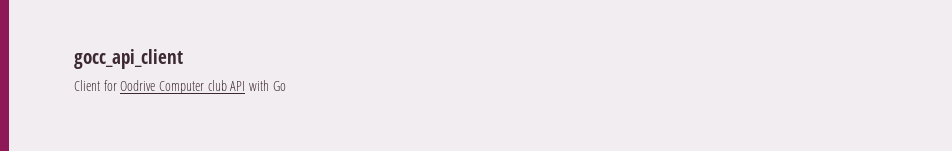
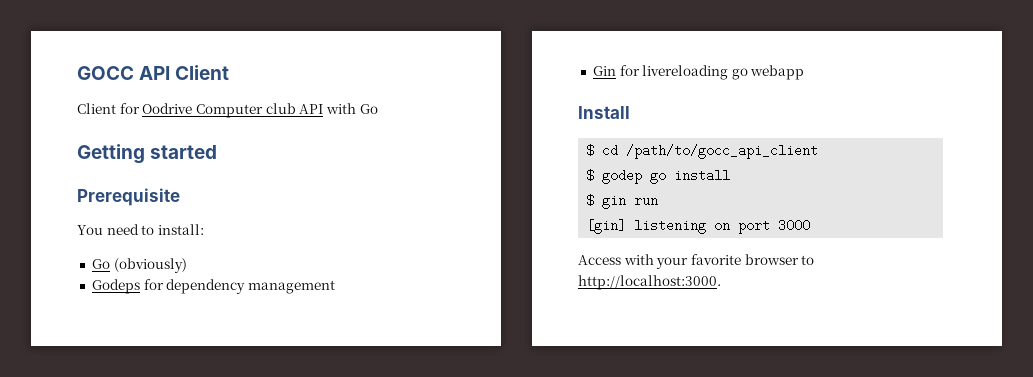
[74,49,183,69] gocc_api_client -> [77,65,230,80] GOCC API Client
(286, 86) none -> [77,144,218,164] [77,188,180,206] [77,224,204,235] [91,258,187,273] [91,279,335,294] [592,65,805,80] [578,106,630,119] [586,144,819,159] [586,169,731,184] [586,194,659,209] [586,219,811,234] [578,254,815,269] [578,275,721,290] // Getting started // Prerequisite // You need to install: // Go (obviously) // Godeps for dependency management // Gin for livereloading go webapp // Install // $ cd /path/to/gocc_api_client // $ godep go install // $ gin run // [gin] listening on port 3000 // Access with your favorite browser to http://localhost:3000.

